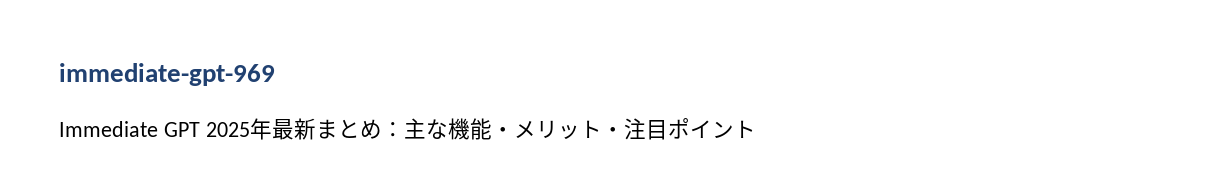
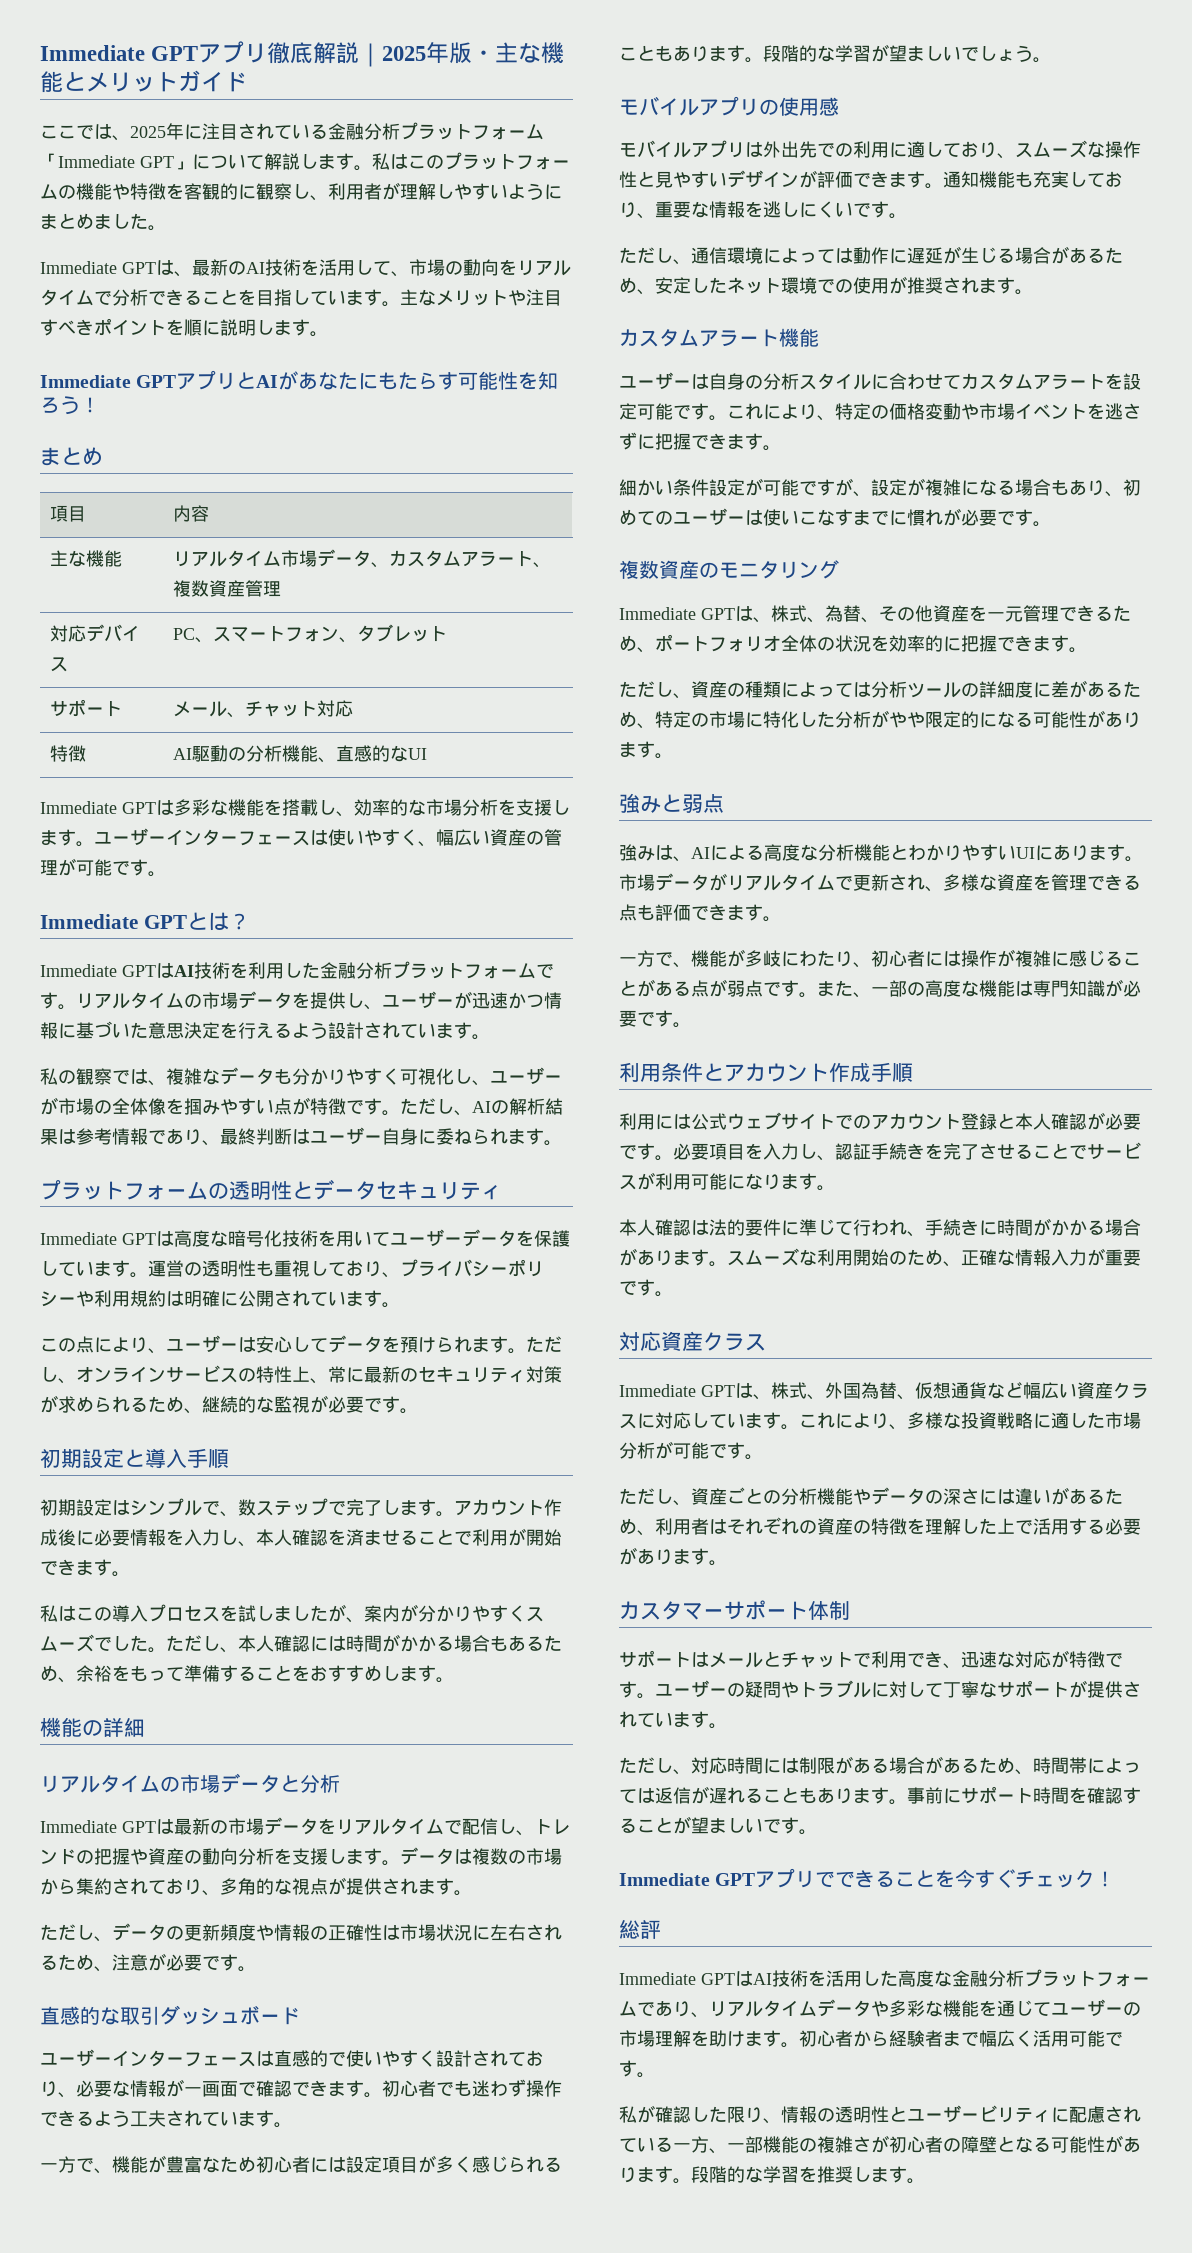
[59,63,275,86] [59,118,756,140] immediate-gpt-969 // Immediate GPT 2025年最新まとめ：主な機能・メリット・注目ポイント -> [40,41,565,67] [40,70,247,93] [40,122,544,141] [40,152,570,171] [40,182,562,201] [40,213,166,231] [40,259,571,277] [40,289,562,307] [40,318,328,337] [40,370,559,390] [40,396,100,415] [40,447,103,466] [50,505,87,522] [173,505,210,522] [50,550,123,567] [173,549,552,568] [173,580,282,597] [50,624,141,642] [50,657,69,672] [173,624,448,643] [50,699,123,717] [173,700,354,718] [50,745,87,762] [173,745,428,763] [40,799,570,817] [40,828,562,847] [40,858,166,877] [40,912,250,931] [40,961,554,979] [40,991,562,1010] [40,1021,490,1040] [40,1067,562,1086] [40,1097,563,1116] [40,1127,562,1146] [40,1179,502,1200] [40,1229,570,1247] [40,1259,544,1278] [40,1290,400,1308] [40,1335,562,1354] [40,1365,562,1384] [40,1395,418,1414] [40,1448,229,1469] [40,1498,562,1517] [40,1528,562,1547] [40,1559,130,1577] [40,1604,544,1623] [40,1634,562,1653] [40,1665,454,1683] [40,1717,145,1737] [40,1773,340,1793] [40,1817,570,1836] [40,1847,562,1866] [40,1877,472,1896] [40,1923,562,1942] [40,1953,256,1972] [40,2005,300,2025] [40,2049,544,2067] [40,2079,562,2098] [40,2110,292,2128] [40,2155,562,2174] [619,44,1051,63] [619,96,839,116] [619,140,1141,159] [619,170,1123,189] [619,201,907,219] [619,246,1123,265] [619,276,1033,295] [619,328,819,347] [619,372,1141,390] [619,403,1141,421] [619,432,781,451] [619,478,1141,497] [619,508,1051,527] [619,560,839,579] [619,605,1131,623] [619,634,1087,653] [619,680,1141,699] [619,710,1141,729] [619,741,673,759] [619,793,724,814] [619,844,1143,862] [619,873,1141,892] [619,904,781,922] [619,949,1141,968] [619,979,1141,998] [619,1010,691,1028] [619,1062,913,1082] [619,1112,1141,1130] [619,1142,1141,1161] [619,1172,835,1191] [619,1218,1141,1237] [619,1248,1141,1267] [619,1279,673,1297] [619,1331,766,1352] [619,1382,1149,1400] [619,1412,1141,1430] [619,1441,763,1460] [619,1487,1123,1506] [619,1517,1141,1536] [619,1547,727,1566] [619,1600,850,1620] [619,1650,1123,1669] [619,1680,1141,1699] [619,1711,727,1729] [619,1756,1141,1775] [619,1786,1141,1805] [619,1816,817,1835] [619,1868,1116,1888] [619,1920,661,1939] [619,1969,1150,1987] [619,1999,1141,2018] [619,2030,1123,2048] [619,2060,655,2078] [619,2105,1141,2124] [619,2135,1141,2154] [619,2166,925,2184] Immediate GPTアプリ徹底解説｜2025年版・主な機能とメリットガイド // ここでは、2025年に注目されている金融分析プラットフォーム「Immediate GPT」について解説します。私はこのプラットフォームの機能や特徴を客観的に観察し、利用者が理解しやすいようにまとめました。 // Immediate GPTは、最新のAI技術を活用して、市場の動向をリアルタイムで分析できることを目指しています。主なメリットや注目すべきポイントを順に説明します。 // Immediate GPTアプリとAIがあなたにもたらす可能性を知ろう！ // まとめ // 項目 | 内容 // 主な機能 | リアルタイム市場データ、カスタムアラート、複数資産管理 // 対応デバイス | PC、スマートフォン、タブレット // サポート | メール、チャット対応 // 特徴 | AI駆動の分析機能、直感的なUI // Immediate GPTは多彩な機能を搭載し、効率的な市場分析を支援します。ユーザーインターフェースは使いやすく、幅広い資産の管理が可能です。 // Immediate GPTとは？ // Immediate GPTはAI技術を利用した金融分析プラットフォームです。リアルタイムの市場データを提供し、ユーザーが迅速かつ情報に基づいた意思決定を行えるよう設計されています。 // 私の観察では、複雑なデータも分かりやすく可視化し、ユーザーが市場の全体像を掴みやすい点が特徴です。ただし、AIの解析結果は参考情報であり、最終判断はユーザー自身に委ねられます。 // プラットフォームの透明性とデータセキュリティ // Immediate GPTは高度な暗号化技術を用いてユーザーデータを保護しています。運営の透明性も重視しており、プライバシーポリシーや利用規約は明確に公開されています。 // この点により、ユーザーは安心してデータを預けられます。ただし、オンラインサービスの特性上、常に最新のセキュリティ対策が求められるため、継続的な監視が必要です。 // 初期設定と導入手順 // 初期設定はシンプルで、数ステップで完了します。アカウント作成後に必要情報を入力し、本人確認を済ませることで利用が開始できます。 // 私はこの導入プロセスを試しましたが、案内が分かりやすくスムーズでした。ただし、本人確認には時間がかかる場合もあるため、余裕をもって準備することをおすすめします。 // 機能の詳細 // リアルタイムの市場データと分析 // Immediate GPTは最新の市場データをリアルタイムで配信し、トレンドの把握や資産の動向分析を支援します。データは複数の市場から集約されており、多角的な視点が提供されます。 // ただし、データの更新頻度や情報の正確性は市場状況に左右されるため、注意が必要です。 // 直感的な取引ダッシュボード // ユーザーインターフェースは直感的で使いやすく設計されており、必要な情報が一画面で確認できます。初心者でも迷わず操作できるよう工夫されています。 // 一方で、機能が豊富なため初心者には設定項目が多く感じられることもあります。段階的な学習が望ましいでしょう。 // モバイルアプリの使用感 // モバイルアプリは外出先での利用に適しており、スムーズな操作性と見やすいデザインが評価できます。通知機能も充実しており、重要な情報を逃しにくいです。 // ただし、通信環境によっては動作に遅延が生じる場合があるため、安定したネット環境での使用が推奨されます。 // カスタムアラート機能 // ユーザーは自身の分析スタイルに合わせてカスタムアラートを設定可能です。これにより、特定の価格変動や市場イベントを逃さずに把握できます。 // 細かい条件設定が可能ですが、設定が複雑になる場合もあり、初めてのユーザーは使いこなすまでに慣れが必要です。 // 複数資産のモニタリング // Immediate GPTは、株式、為替、その他資産を一元管理できるため、ポートフォリオ全体の状況を効率的に把握できます。 // ただし、資産の種類によっては分析ツールの詳細度に差があるため、特定の市場に特化した分析がやや限定的になる可能性があります。 // 強みと弱点 // 強みは、AIによる高度な分析機能とわかりやすいUIにあります。市場データがリアルタイムで更新され、多様な資産を管理できる点も評価できます。 // 一方で、機能が多岐にわたり、初心者には操作が複雑に感じることがある点が弱点です。また、一部の高度な機能は専門知識が必要です。 // 利用条件とアカウント作成手順 // 利用には公式ウェブサイトでのアカウント登録と本人確認が必要です。必要項目を入力し、認証手続きを完了させることでサービスが利用可能になります。 // 本人確認は法的要件に準じて行われ、手続きに時間がかかる場合があります。スムーズな利用開始のため、正確な情報入力が重要です。 // 対応資産クラス // Immediate GPTは、株式、外国為替、仮想通貨など幅広い資産クラスに対応しています。これにより、多様な投資戦略に適した市場分析が可能です。 // ただし、資産ごとの分析機能やデータの深さには違いがあるため、利用者はそれぞれの資産の特徴を理解した上で活用する必要があります。 // カスタマーサポート体制 // サポートはメールとチャットで利用でき、迅速な対応が特徴です。ユーザーの疑問やトラブルに対して丁寧なサポートが提供されています。 // ただし、対応時間には制限がある場合があるため、時間帯によっては返信が遅れることもあります。事前にサポート時間を確認することが望ましいです。 // Immediate GPTアプリでできることを今すぐチェック！ // 総評 // Immediate GPTはAI技術を活用した高度な金融分析プラットフォームであり、リアルタイムデータや多彩な機能を通じてユーザーの市場理解を助けます。初心者から経験者まで幅広く活用可能です。 // 私が確認した限り、情報の透明性とユーザービリティに配慮されている一方、一部機能の複雑さが初心者の障壁となる可能性があります。段階的な学習を推奨します。

